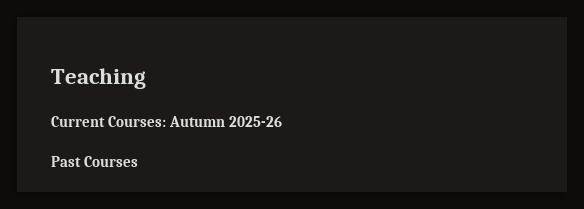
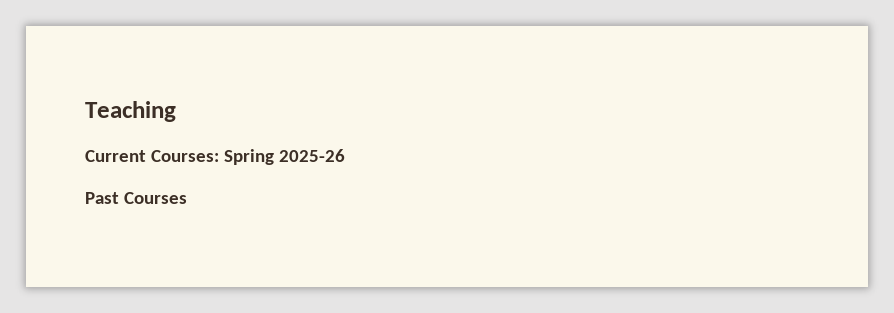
[168,116,225,127] Autumn -> [223,149,274,165] Spring

